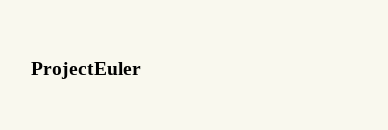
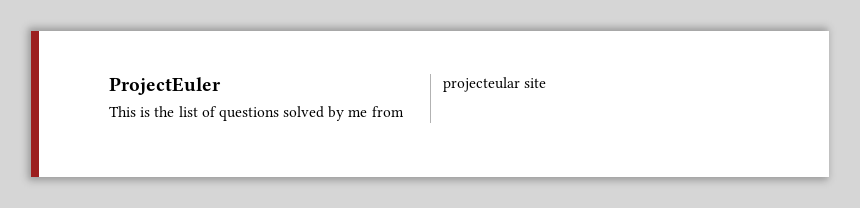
(141, 70) none -> [109,106,404,121] [443,77,547,92] // This is the list of questions solved by me from projecteular site

